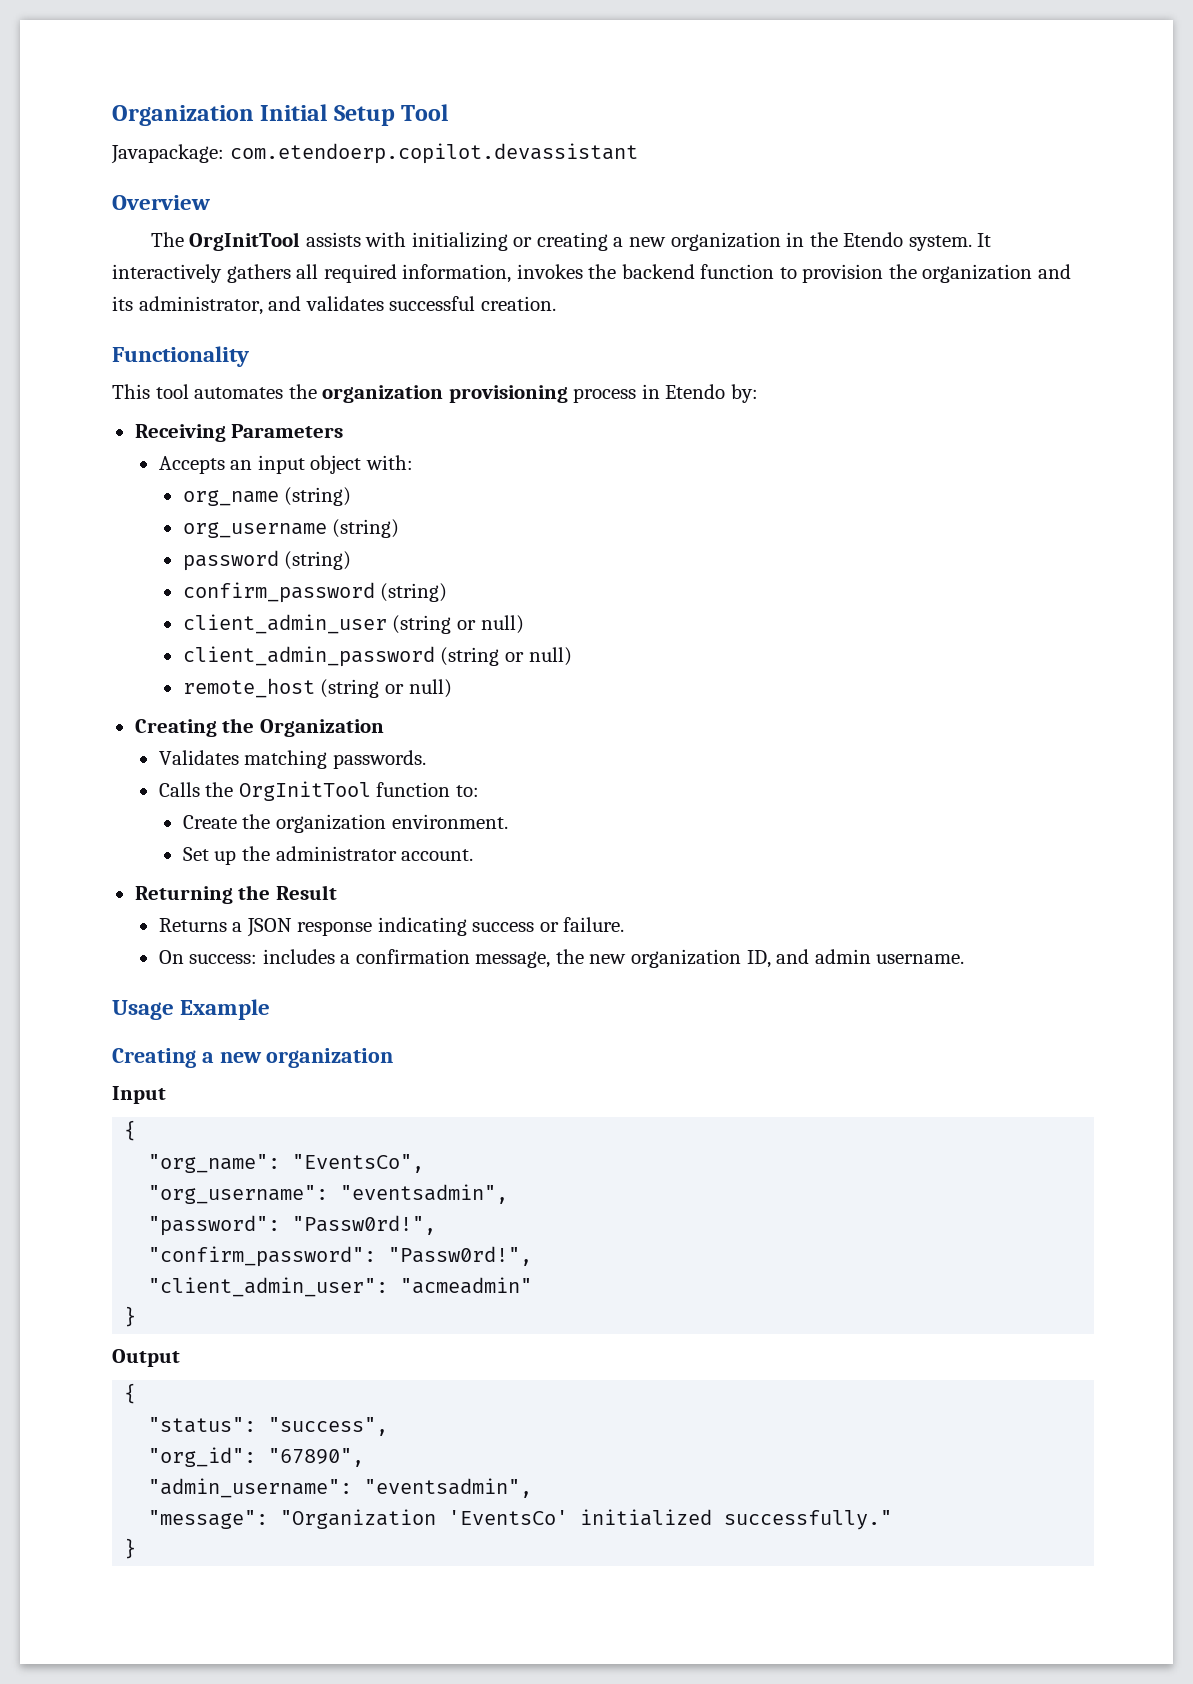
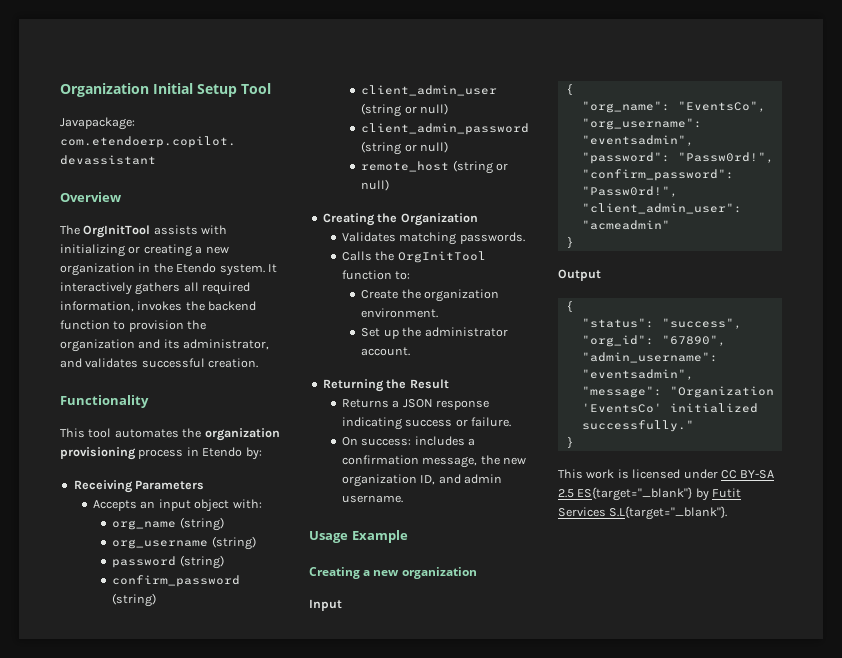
(137, 1548) none -> [558,469,775,479] [558,487,742,501] [558,506,728,520] // This work is licensed under CC BY-SA 2.5 ES{target="_blank"} by Futit Services S.L{target="_blank"}.

